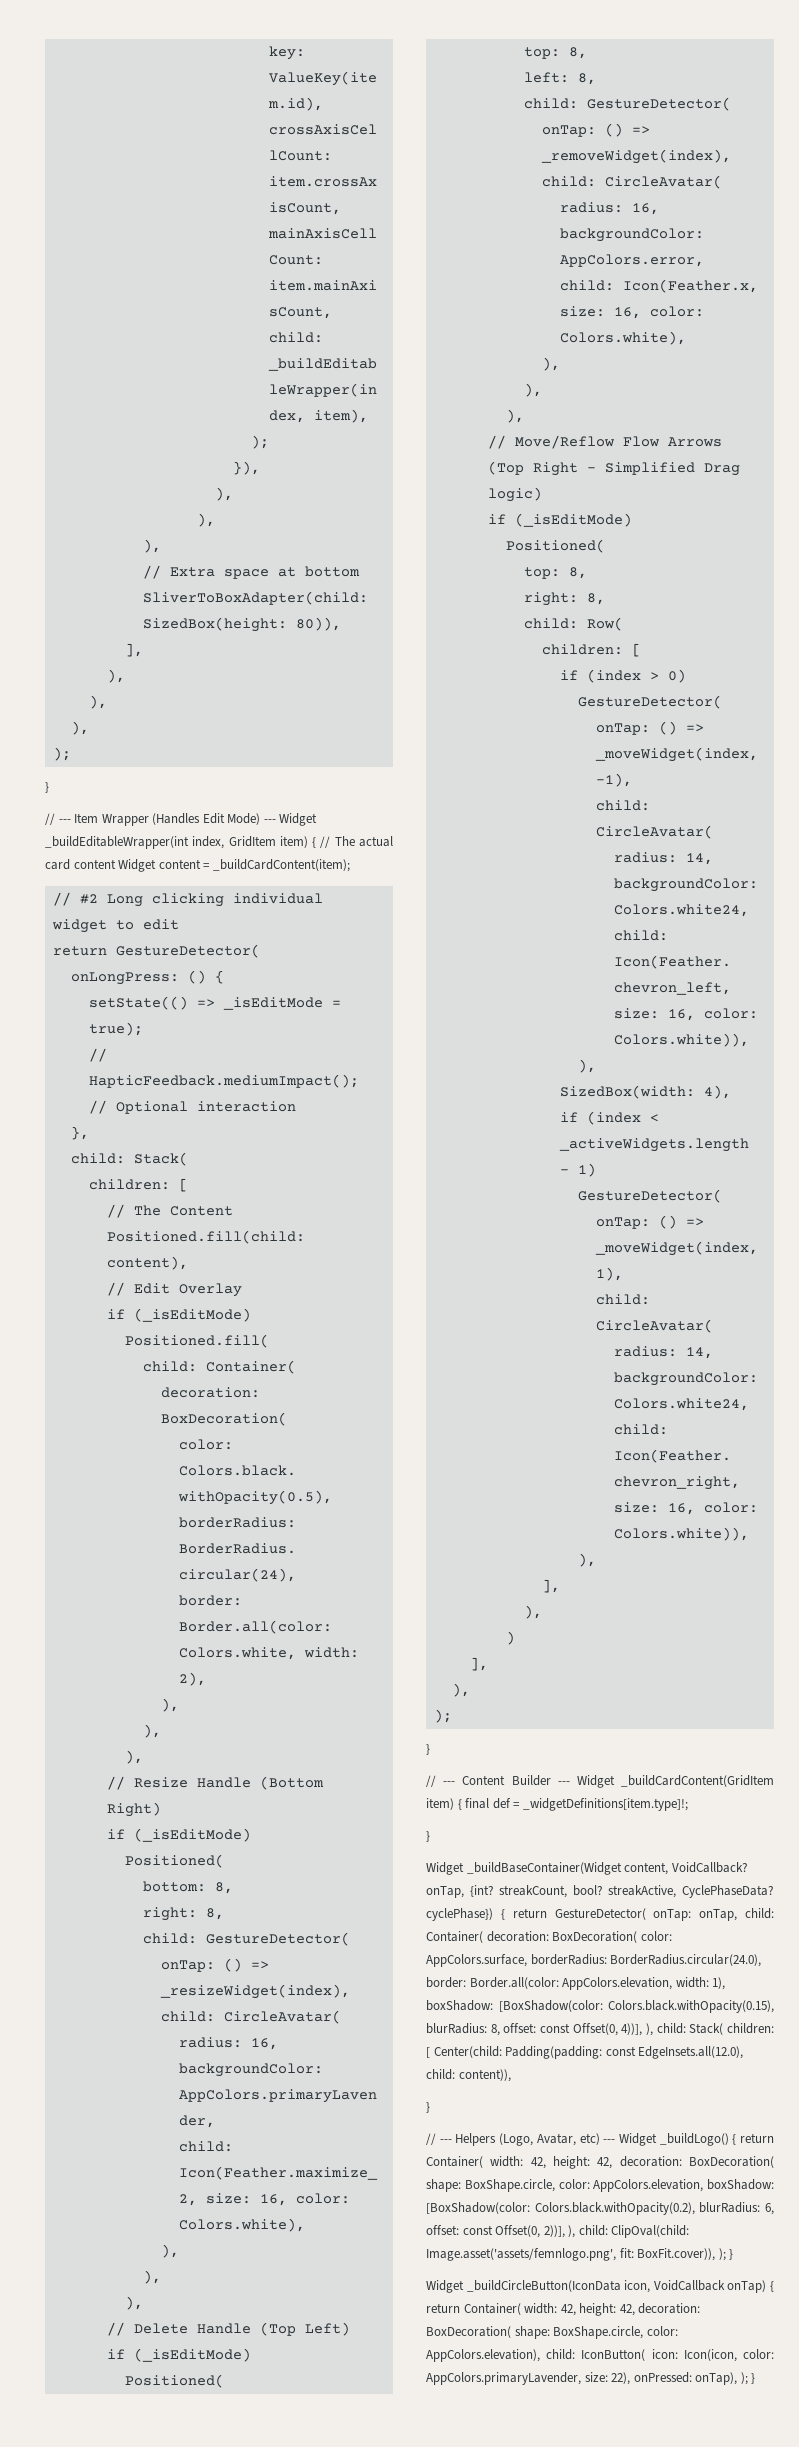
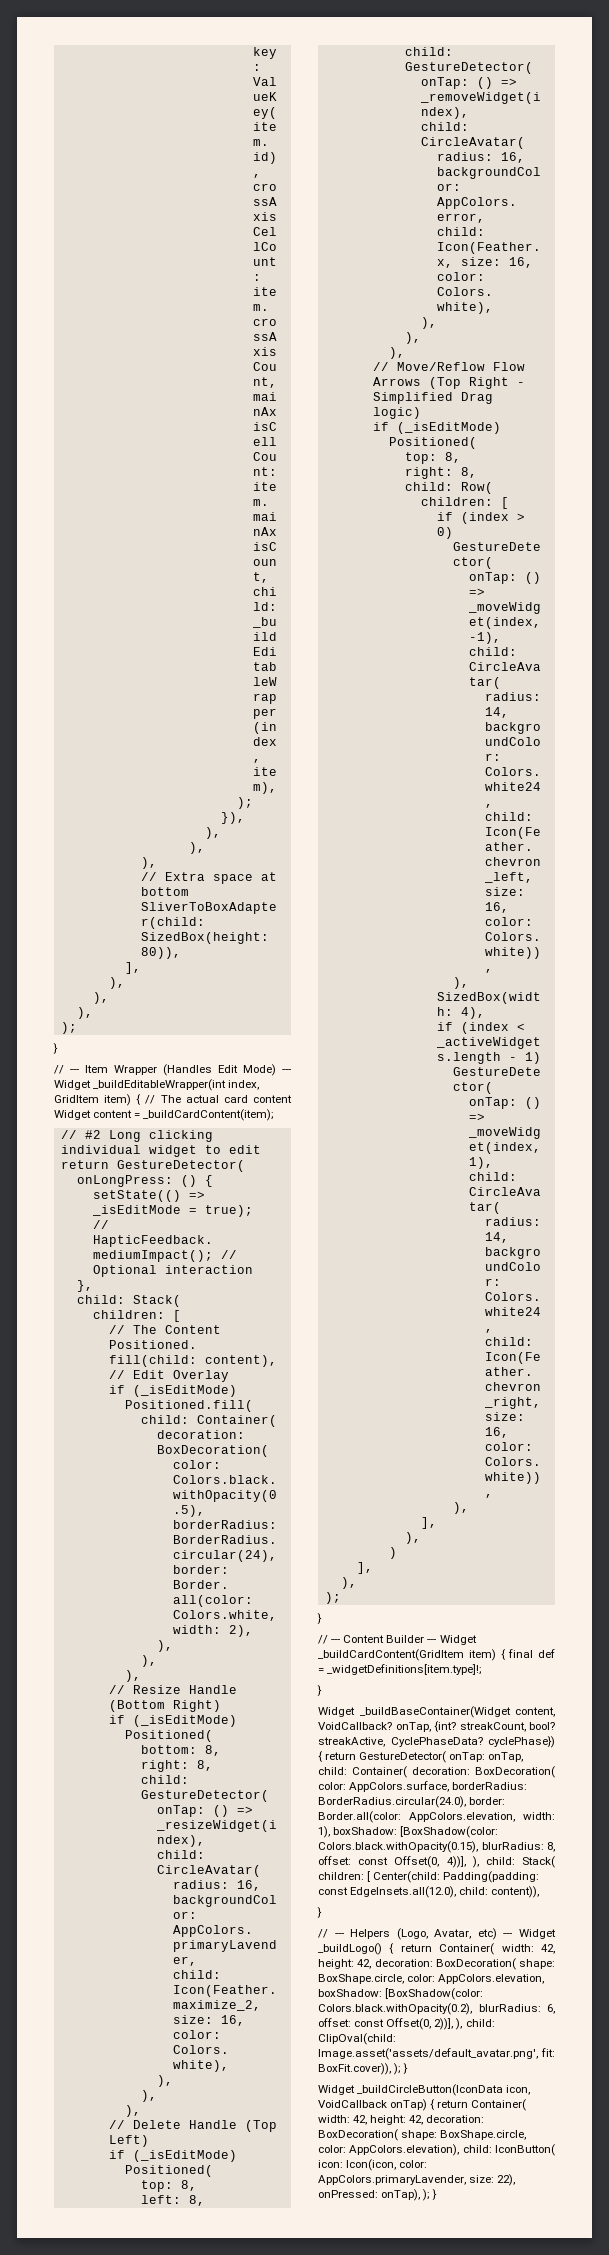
[426,2248,616,2261] Image.asset('assets/femnlogo.png', -> [318,2048,538,2060] Image.asset('assets/default_avatar.png',

